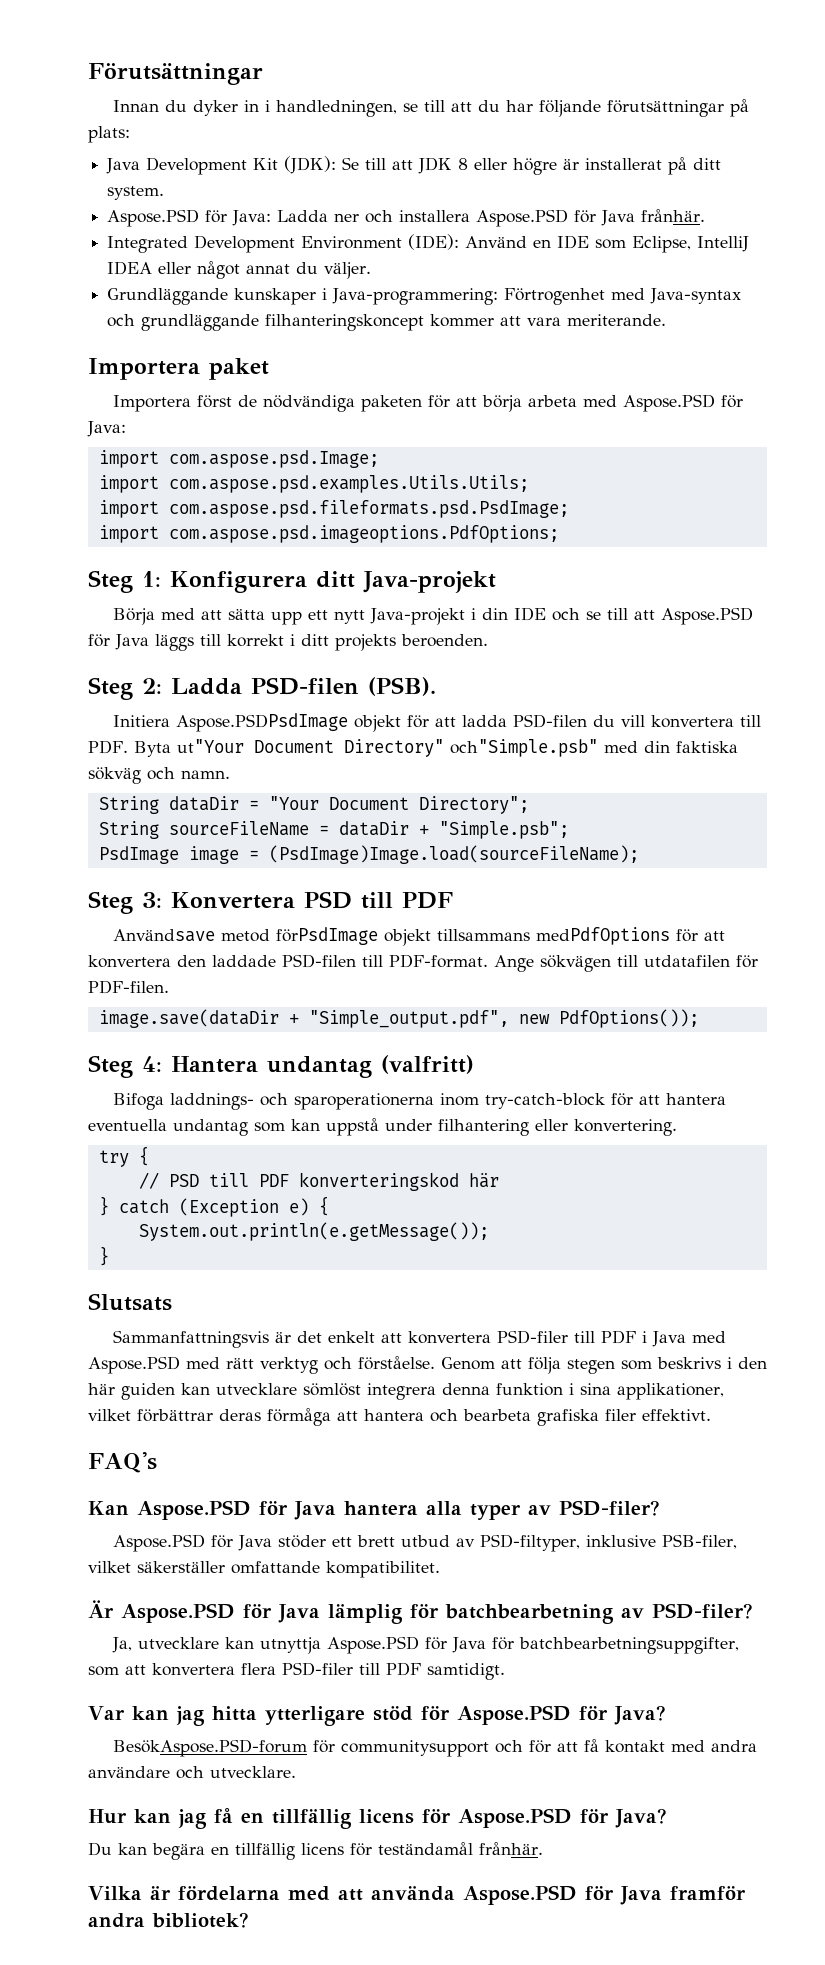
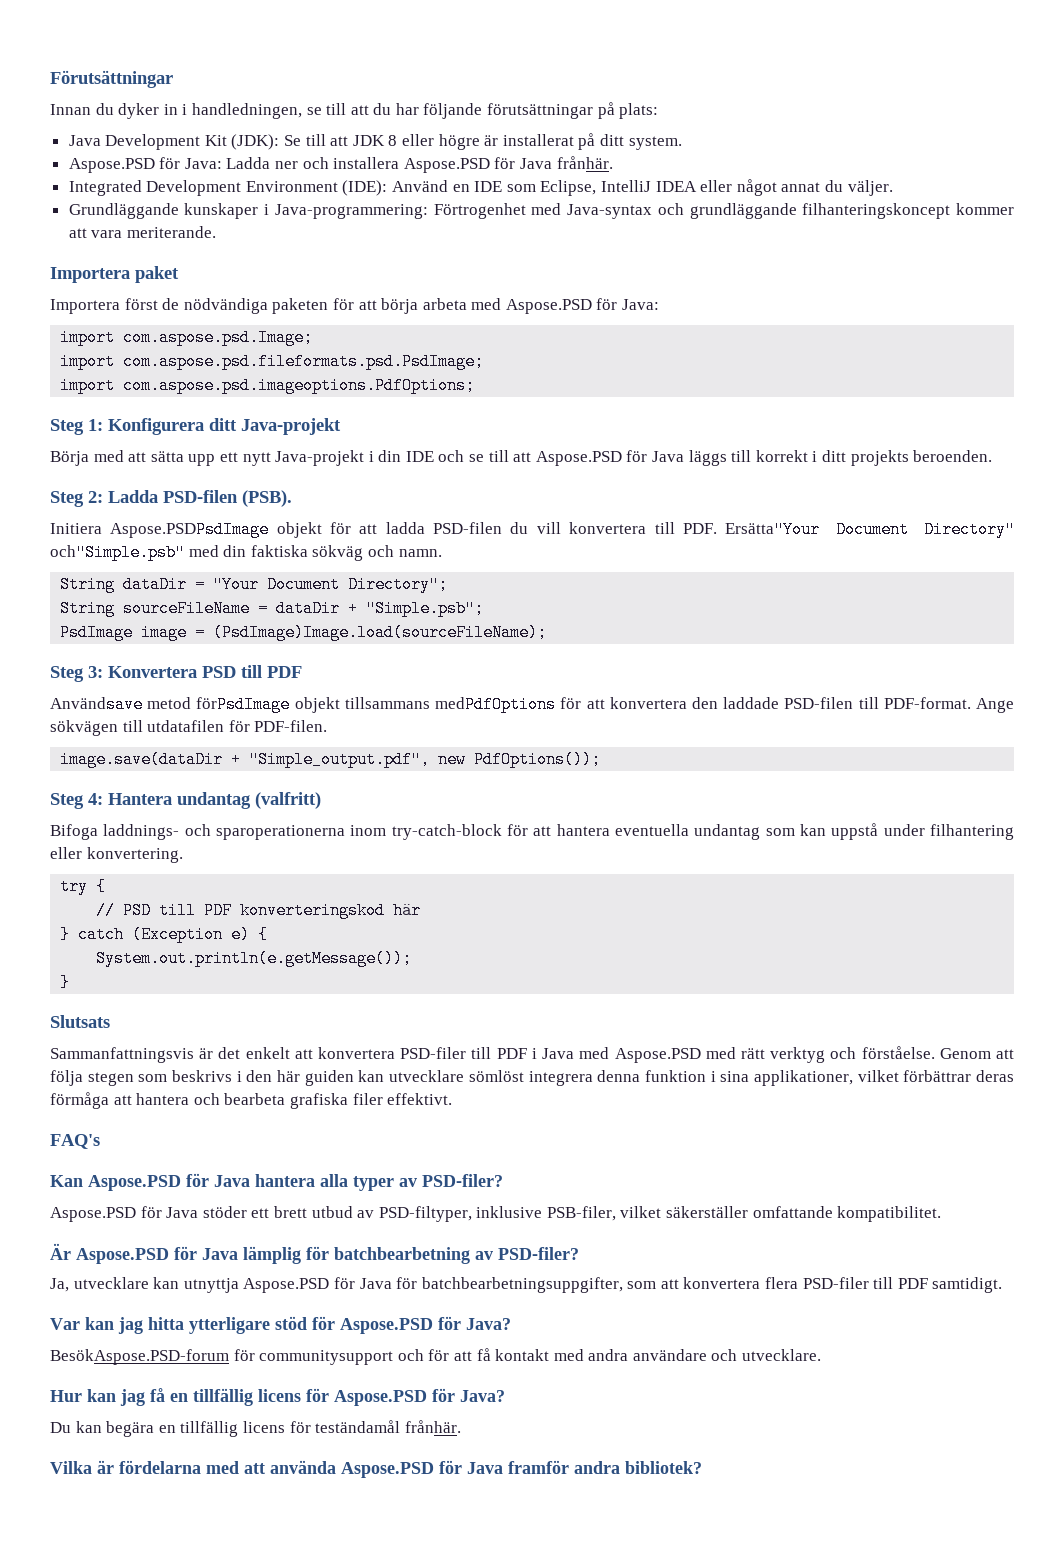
[98,475,529,493] // import com.aspose.psd.examples.Utils.Utils; -> (314, 337) none
[133,739,244,757] Byta ut"Your -> [725,521,821,538] Ersätta"Your

